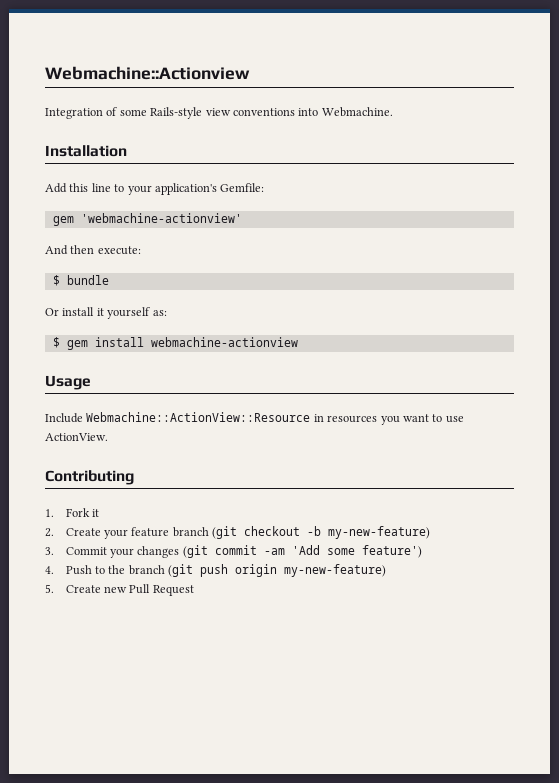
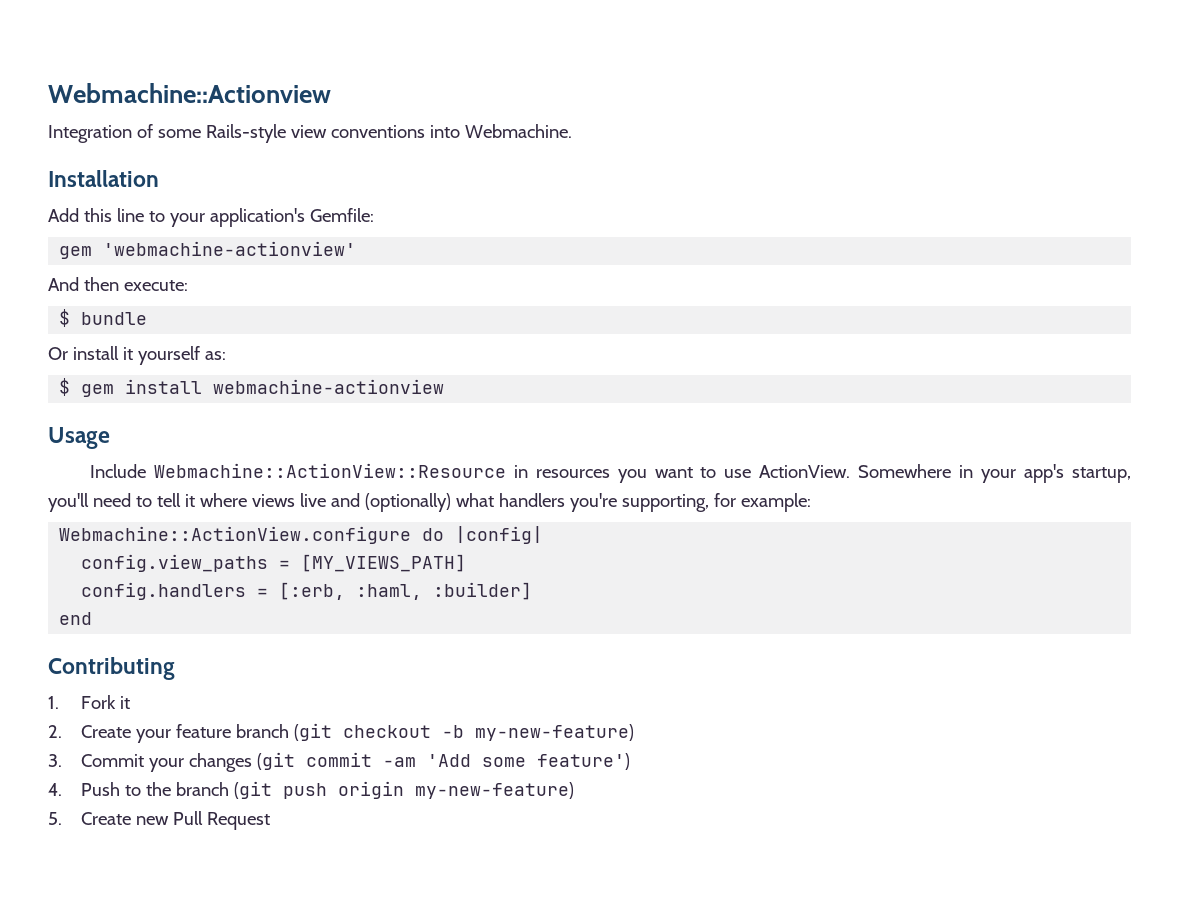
(108, 437) none -> [858,464,1131,483] [48,493,811,512] [59,526,544,544] [81,554,467,572] [81,582,533,600] [59,612,93,625] Somewhere in your app's startup, you'll need to tell it where views live and (optionally) what handlers you're supporting, for example: // Webmachine::ActionView.configure do |config| // config.view_paths = [MY_VIEWS_PATH] // config.handlers = [:erb, :haml, :builder] // end

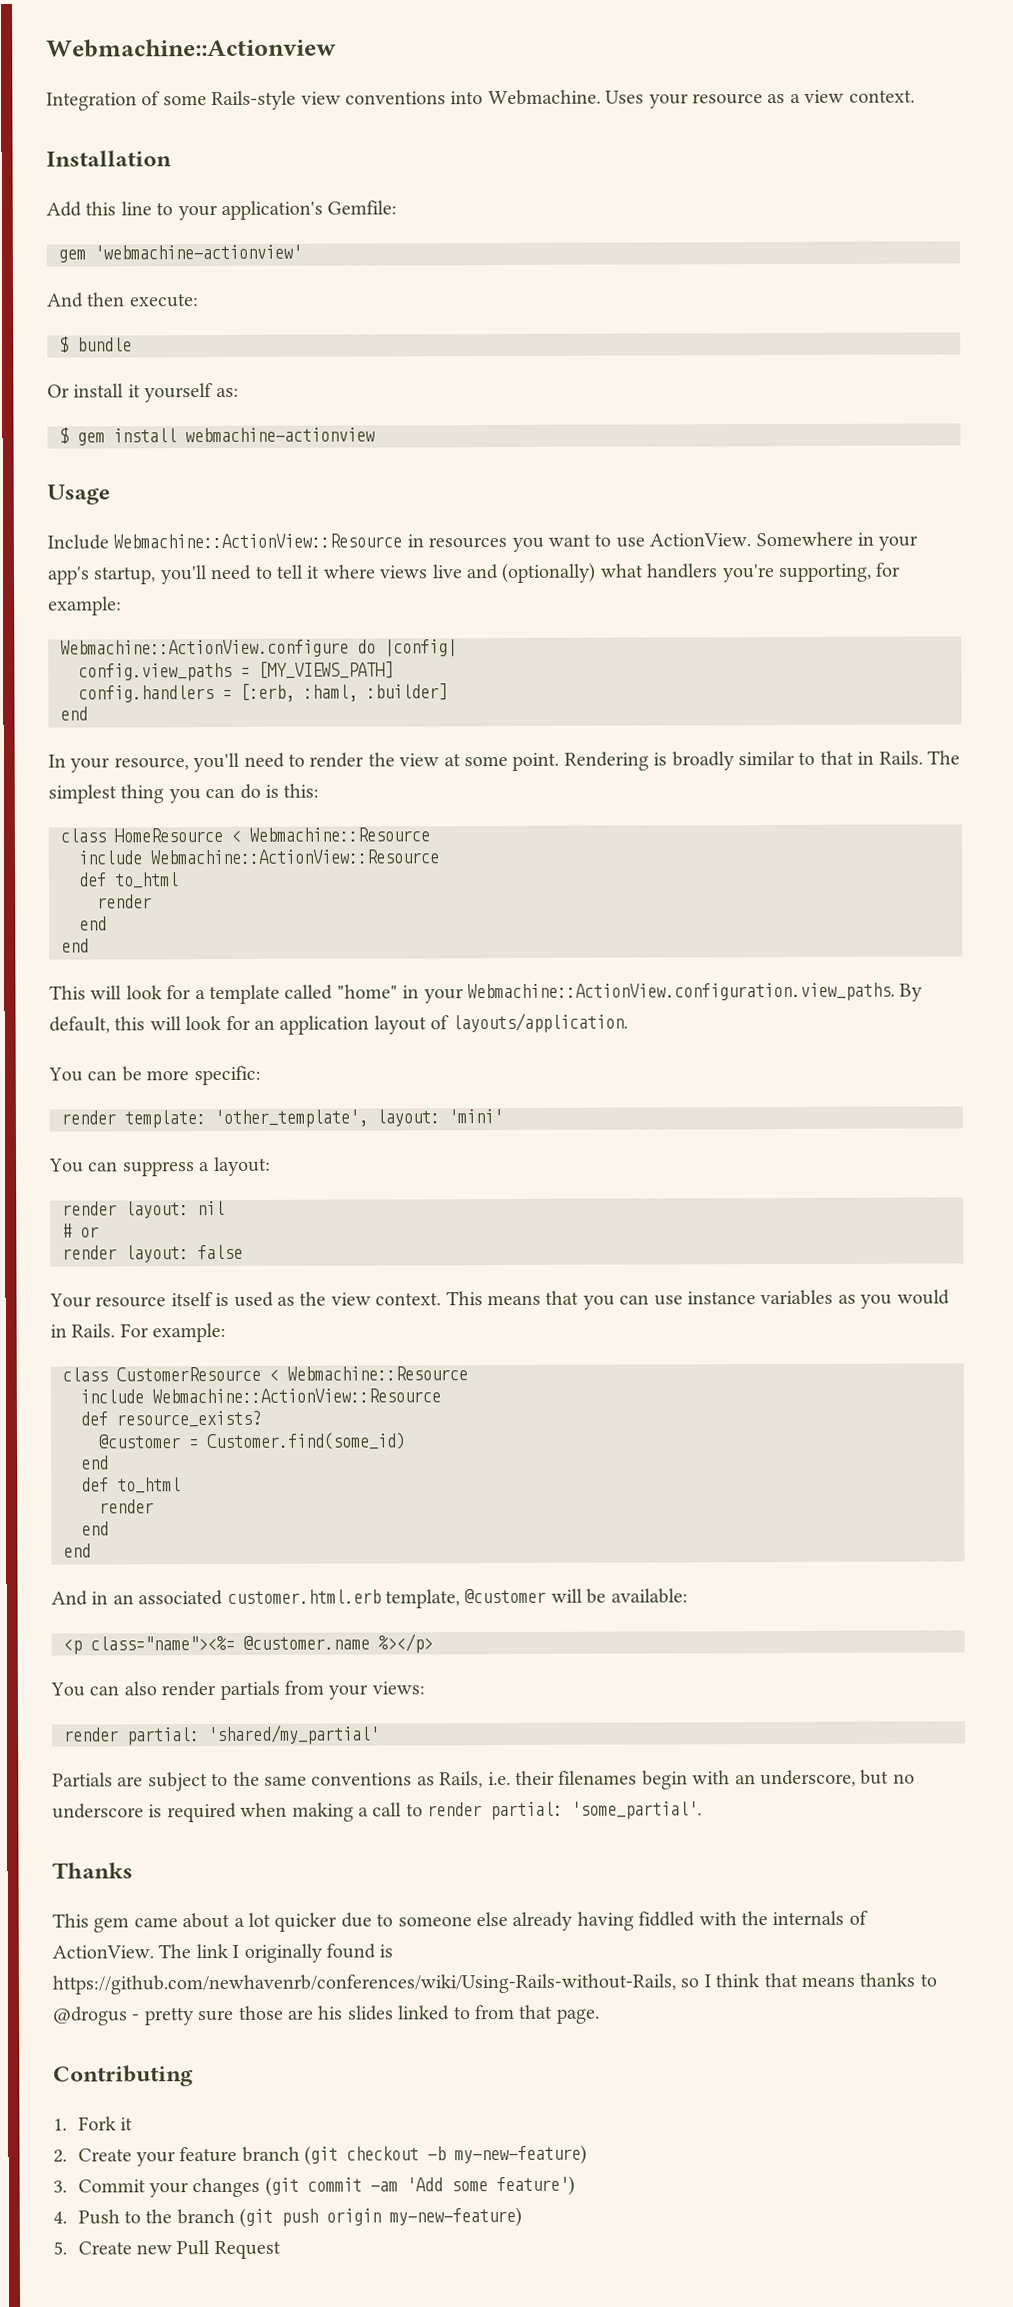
(572, 131) none -> [605,89,915,109] Uses your resource as a view context.
(93, 618) none -> [48,750,960,773] [48,783,320,804] [60,827,430,843] [78,849,439,865] [79,872,179,889] [97,894,152,909] [79,916,107,931] [61,938,89,953] [49,982,924,1005] [49,1012,628,1035] [48,1065,261,1086] [61,1109,503,1129] [49,1156,271,1177] [62,1200,225,1219] [62,1223,99,1238] [62,1244,243,1263] [49,1289,950,1310] [50,1322,227,1343] [62,1366,468,1382] [80,1388,441,1404] [80,1410,261,1428] [98,1432,406,1451] [81,1455,109,1470] [81,1477,181,1494] [99,1499,154,1514] [81,1521,109,1536] [63,1543,91,1558] [51,1588,688,1609] [63,1633,433,1655] [50,1680,425,1701] [64,1724,380,1746] [52,1769,915,1792] [52,1801,703,1823] [52,1862,133,1879] [52,1910,868,1933] [52,1943,394,1963] [52,1972,937,1995] [52,2004,600,2026] // In your resource, you'll need to render the view at some point. Rendering is broadly similar to that in Rails. The simplest thing you can do is this: // class HomeResource < Webmachine::Resource // include Webmachine::ActionView::Resource // def to_html // render // end // end // This will look for a template called "home" in your Webmachine::ActionView.configuration.view_paths. By default, this will look for an application layout of layouts/application. // You can be more specific: // render template: 'other_template', layout: 'mini' // You can suppress a layout: // render layout: nil // # or // render layout: false // Your resource itself is used as the view context. This means that you can use instance variables as you would in Rails. For example: // class CustomerResource < Webmachine::Resource // include Webmachine::ActionView::Resource // def resource_exists? // @customer = Customer.find(some_id) // end // def to_html // render // end // end // And in an associated customer.html.erb template, @customer will be available: // <p class="name"><%= @customer.name %></p> // You can also render partials from your views: // render partial: 'shared/my_partial' // Partials are subject to the same conventions as Rails, i.e. their filenames begin with an underscore, but no underscore is required when making a call to render partial: 'some_partial'. // Thanks // This gem came about a lot quicker due to someone else already having fiddled with the internals of ActionView. The link I originally found is https://github.com/newhavenrb/conferences/wiki/Using-Rails-without-Rails, so I think that means thanks to @drogus - pretty sure those are his slides linked to from that page.

